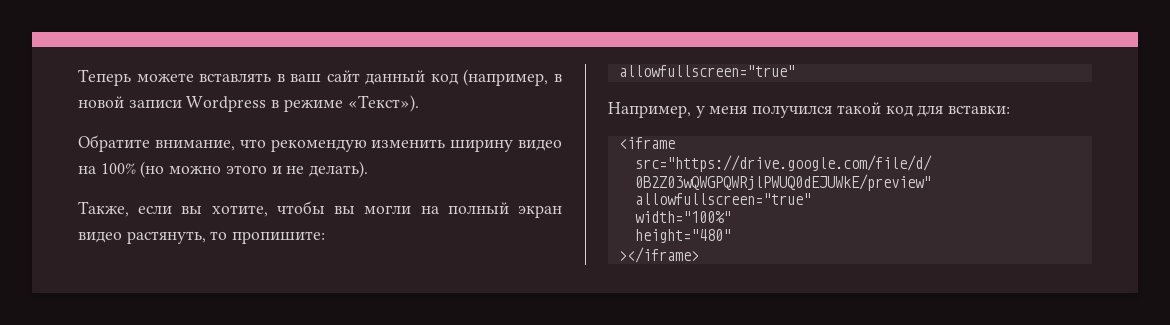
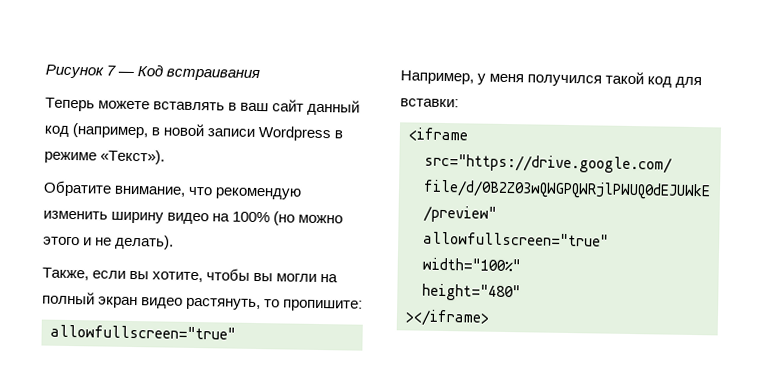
(78, 77) none -> [45,64,261,82] Рисунок 7 — Код встраивания //

